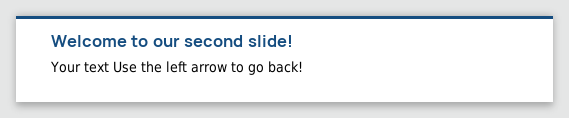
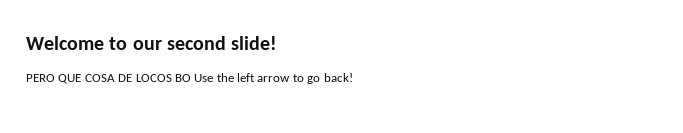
[50,61,109,73] Your text -> [26,74,191,84] PERO QUE COSA DE LOCOS BO

